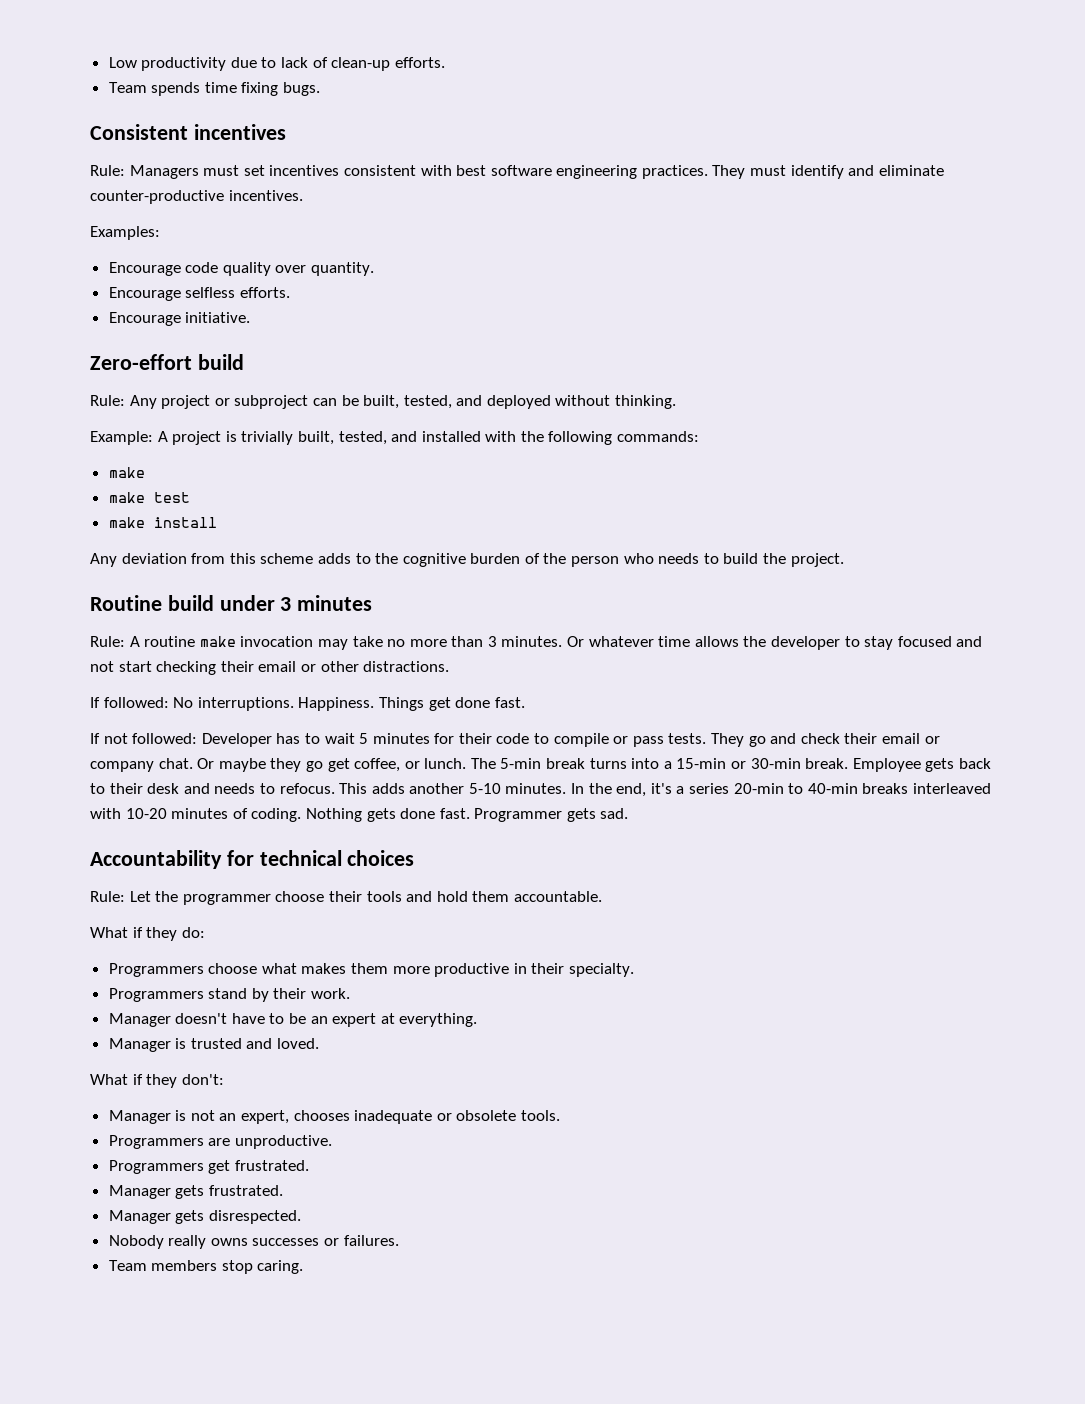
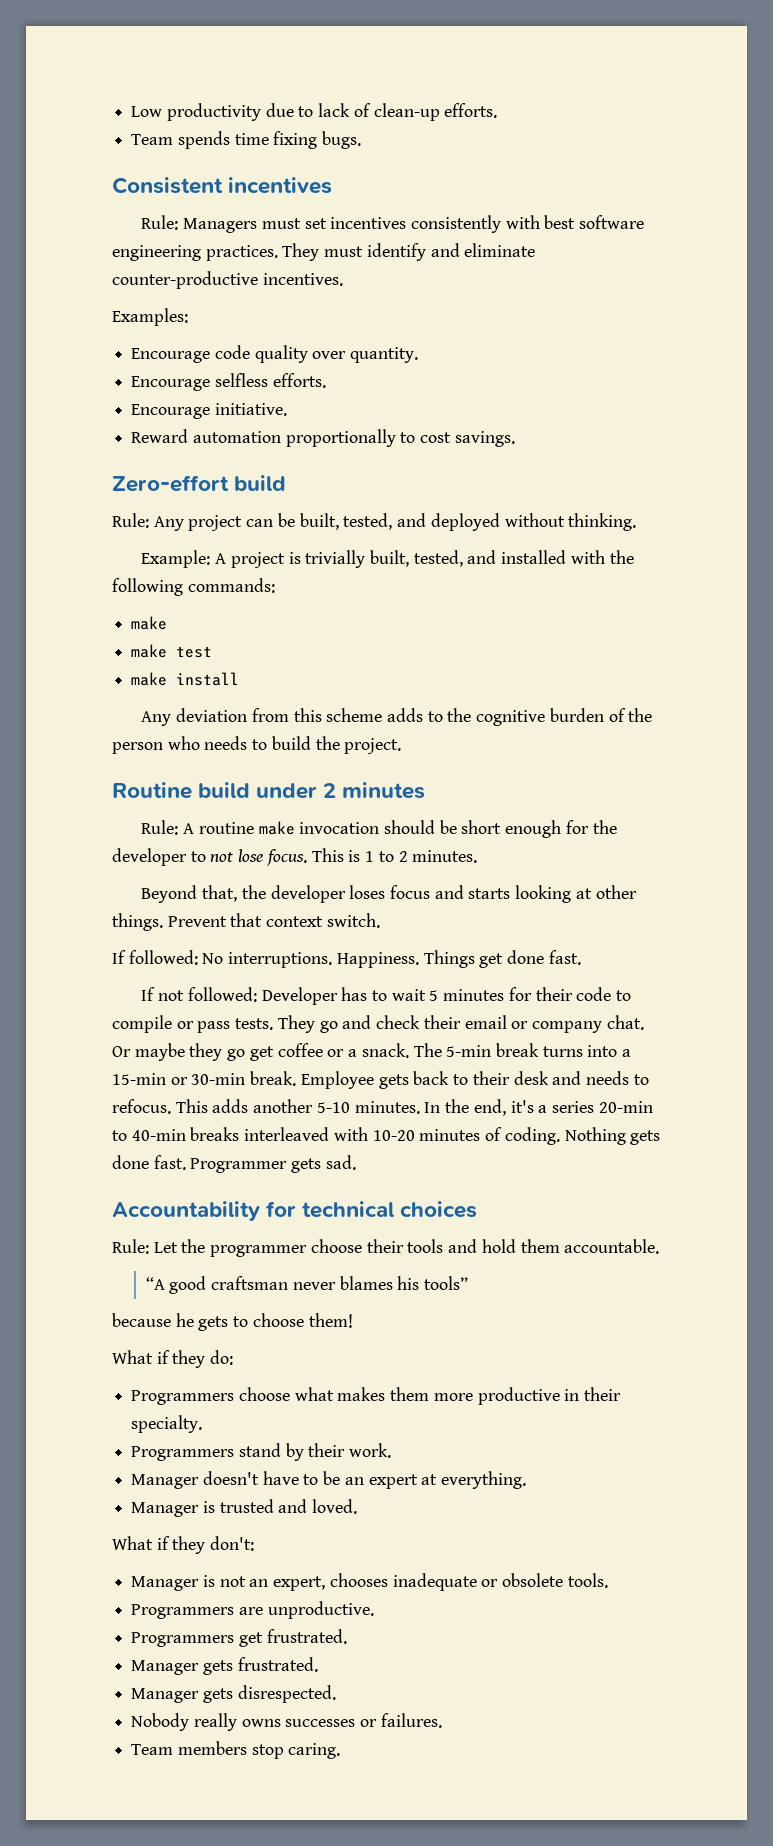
[343,165,416,176] consistent -> [410,215,501,233] consistently
(251, 317) none -> [131,429,515,447] // Reward automation proportionally to cost savings.
[214,395,309,409] or subproject -> (243, 523) none
[280,597,292,611] 3 -> [323,783,337,798] 2
[317,636,983,650] [90,661,450,675] may take no more than 3 minutes. Or whatever time allows the developer to stay focused and not start checking their email or other distractions. -> [383,820,617,838] [112,848,478,866] [141,885,637,903] [112,913,380,931] should be short enough for the developer to not lose focus. This is 1 to 2 minutes. // Beyond that, the developer loses focus and starts looking at other things. Prevent that context switch.
[354,758,467,772] coffee, or lunch. -> [277,1043,409,1058] coffee or a snack.
(602, 896) none -> [145,1276,469,1294] [112,1313,353,1331] // “A good craftsman never blames his tools” // because he gets to choose them!

